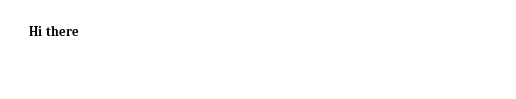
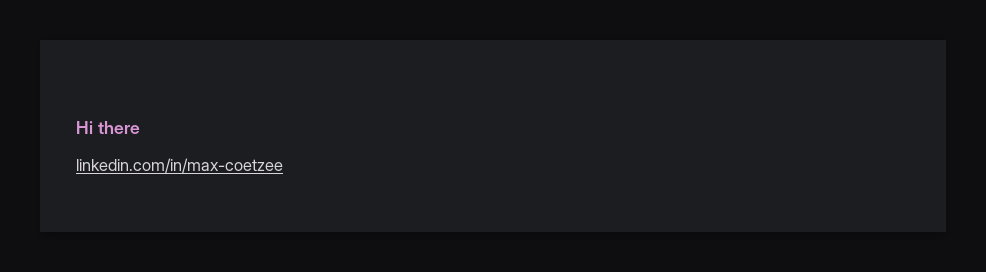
(79, 30) none -> [76,158,283,173] // linkedin.com/in/max-coetzee

